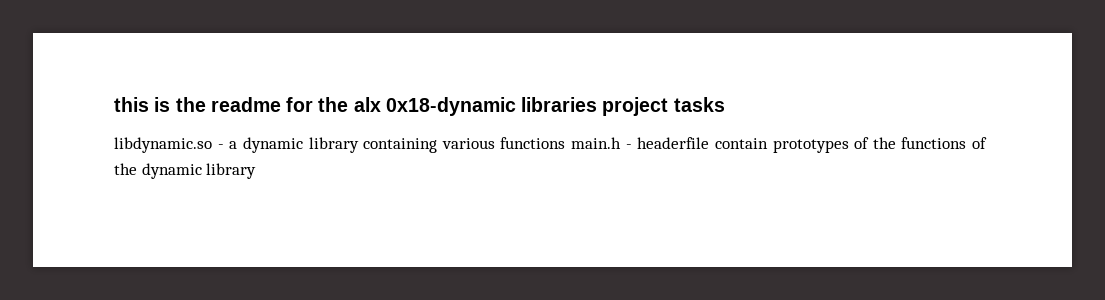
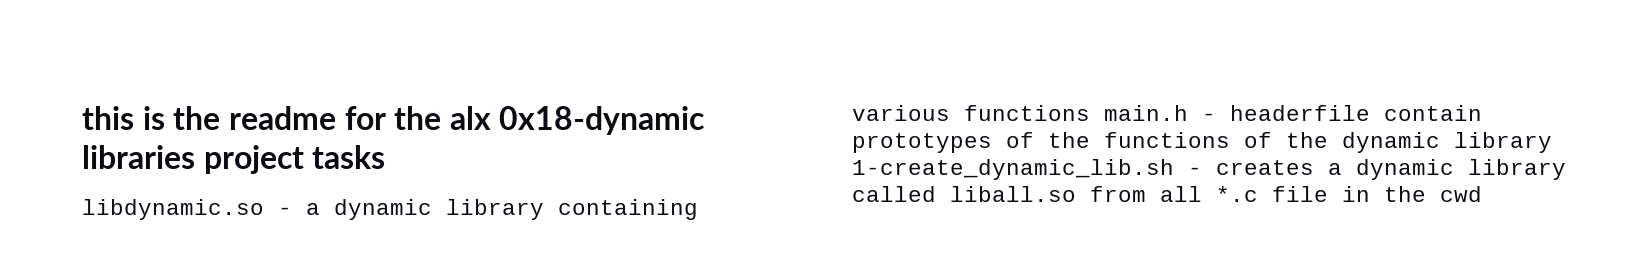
(257, 171) none -> [852,159,1566,180] [852,186,1482,202] 1-create_dynamic_lib.sh - creates a dynamic library called liball.so from all *.c file in the cwd

